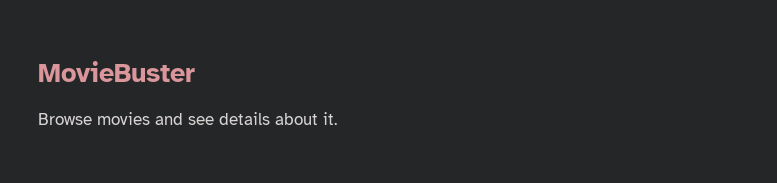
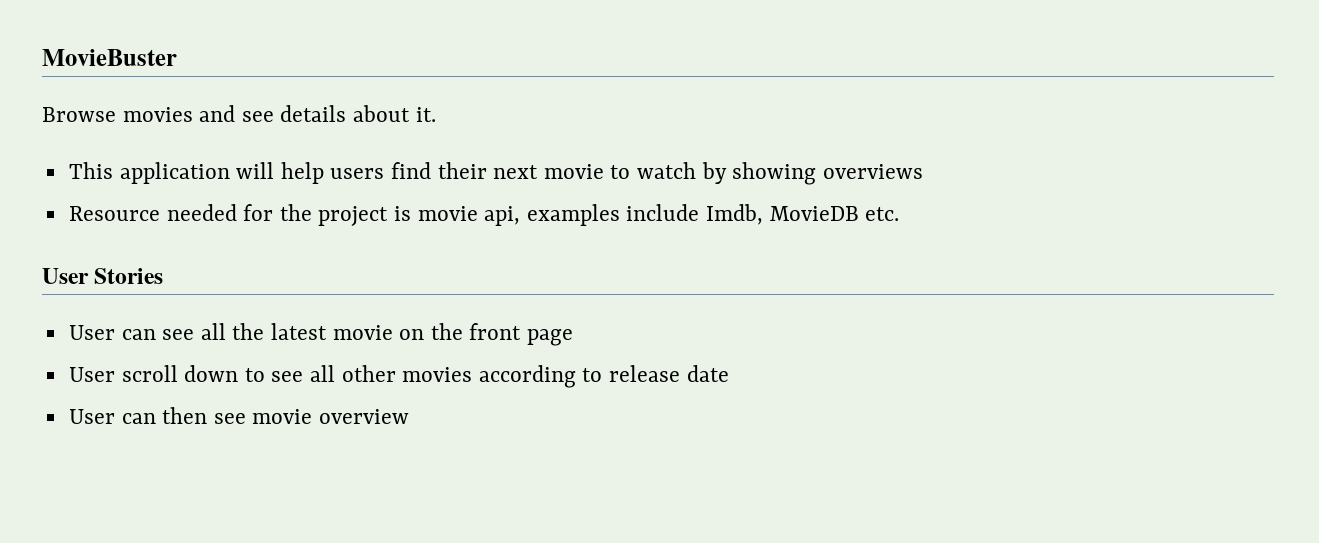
(337, 118) none -> [68,162,923,185] [68,204,900,226] [42,268,164,284] [68,323,574,346] [68,365,729,388] [68,407,410,424] // This application will help users find their next movie to watch by showing overviews // Resource needed for the project is movie api, examples include Imdb, MovieDB etc. // User Stories // User can see all the latest movie on the front page // User scroll down to see all other movies according to release date // User can then see movie overview

